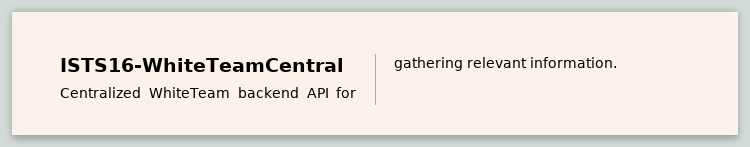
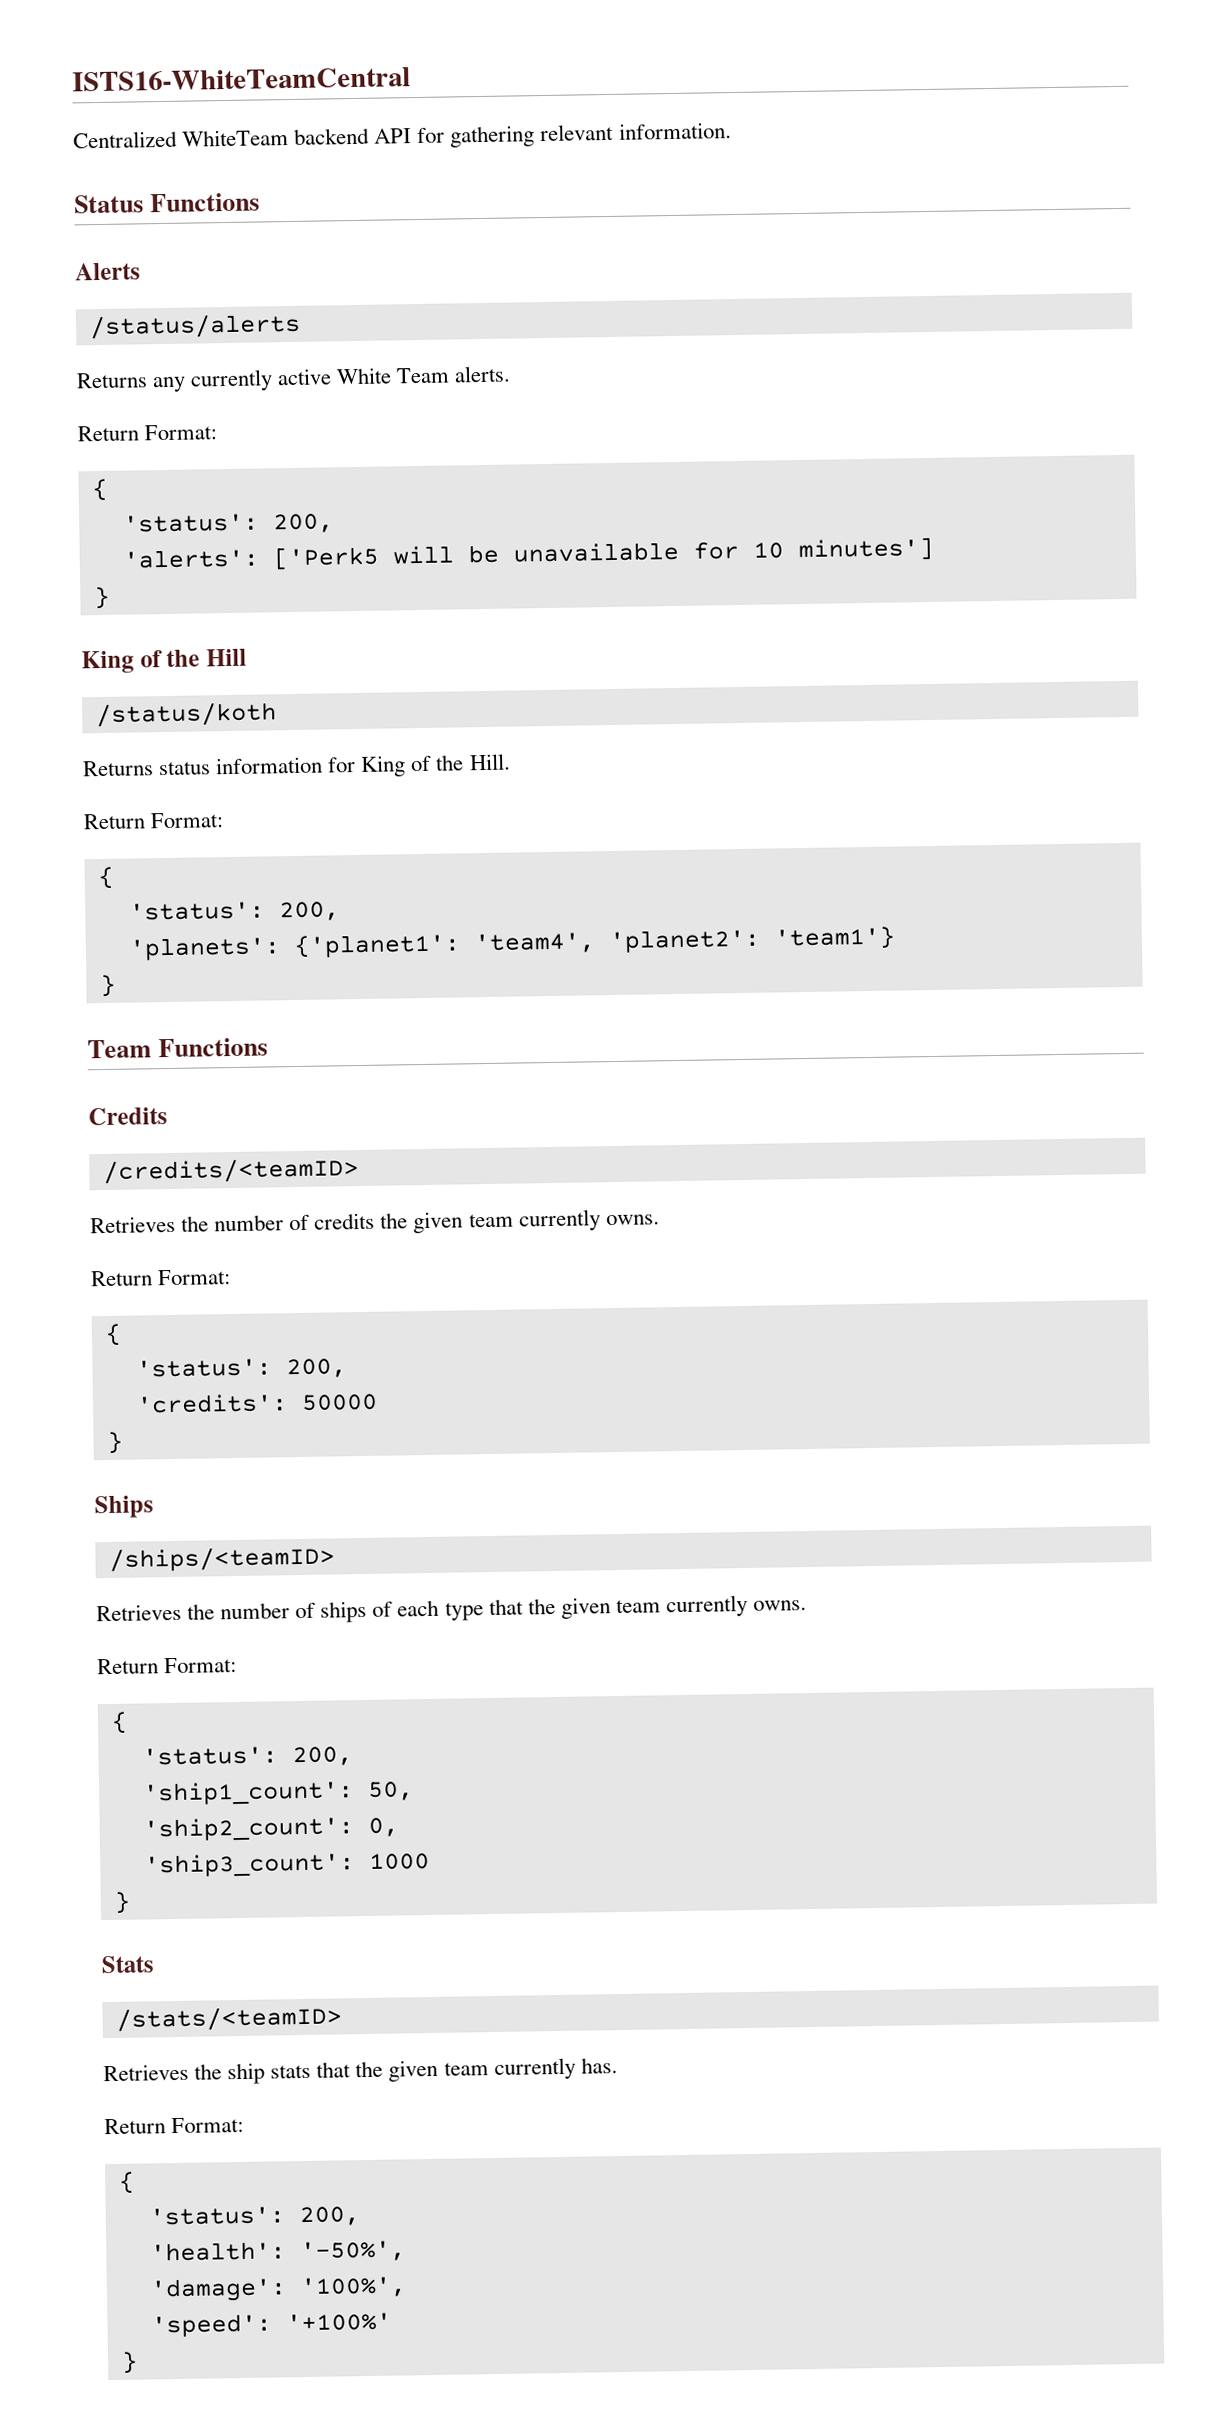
(617, 62) none -> [74,192,261,214] [75,262,141,281] [88,312,301,340] [76,365,512,393] [77,424,218,442] [91,478,108,502] [122,513,334,534] [122,537,934,571] [93,586,110,610] [81,648,247,674] [95,701,277,728] [82,753,511,777] [83,812,225,830] [97,866,114,890] [128,901,340,922] [128,926,895,961] [99,974,116,998] [87,1037,269,1059] [88,1107,168,1126] [102,1157,359,1185] [90,1209,660,1234] [90,1269,232,1287] [104,1323,122,1347] [135,1358,347,1379] [135,1393,378,1414] [106,1431,123,1455] [94,1495,154,1519] [108,1545,335,1573] [96,1594,807,1623] [97,1657,238,1675] [110,1711,128,1734] [141,1746,353,1767] [142,1780,414,1806] [142,1816,399,1842] [143,1852,430,1878] [113,1891,131,1914] [101,1955,154,1974] [115,2005,342,2032] [103,2057,618,2085] [104,2116,245,2135] [118,2171,135,2194] [148,2206,360,2227] [149,2240,406,2263] [149,2276,407,2303] [150,2312,392,2338] [120,2351,138,2374] // Status Functions // Alerts // /status/alerts // Returns any currently active White Team alerts. // Return Format: // { // 'status': 200, // 'alerts': ['Perk5 will be unavailable for 10 minutes'] // } // King of the Hill // /status/koth // Returns status information for King of the Hill. // Return Format: // { // 'status': 200, // 'planets': {'planet1': 'team4', 'planet2': 'team1'} // } // Team Functions // Credits // /credits/<teamID> // Retrieves the number of credits the given team currently owns. // Return Format: // { // 'status': 200, // 'credits': 50000 // } // Ships // /ships/<teamID> // Retrieves the number of ships of each type that the given team currently owns. // Return Format: // { // 'status': 200, // 'ship1_count': 50, // 'ship2_count': 0, // 'ship3_count': 1000 // } // Stats // /stats/<teamID> // Retrieves the ship stats that the given team currently has. // Return Format: // { // 'status': 200, // 'health': '-50%', // 'damage': '100%', // 'speed': '+100%' // }

